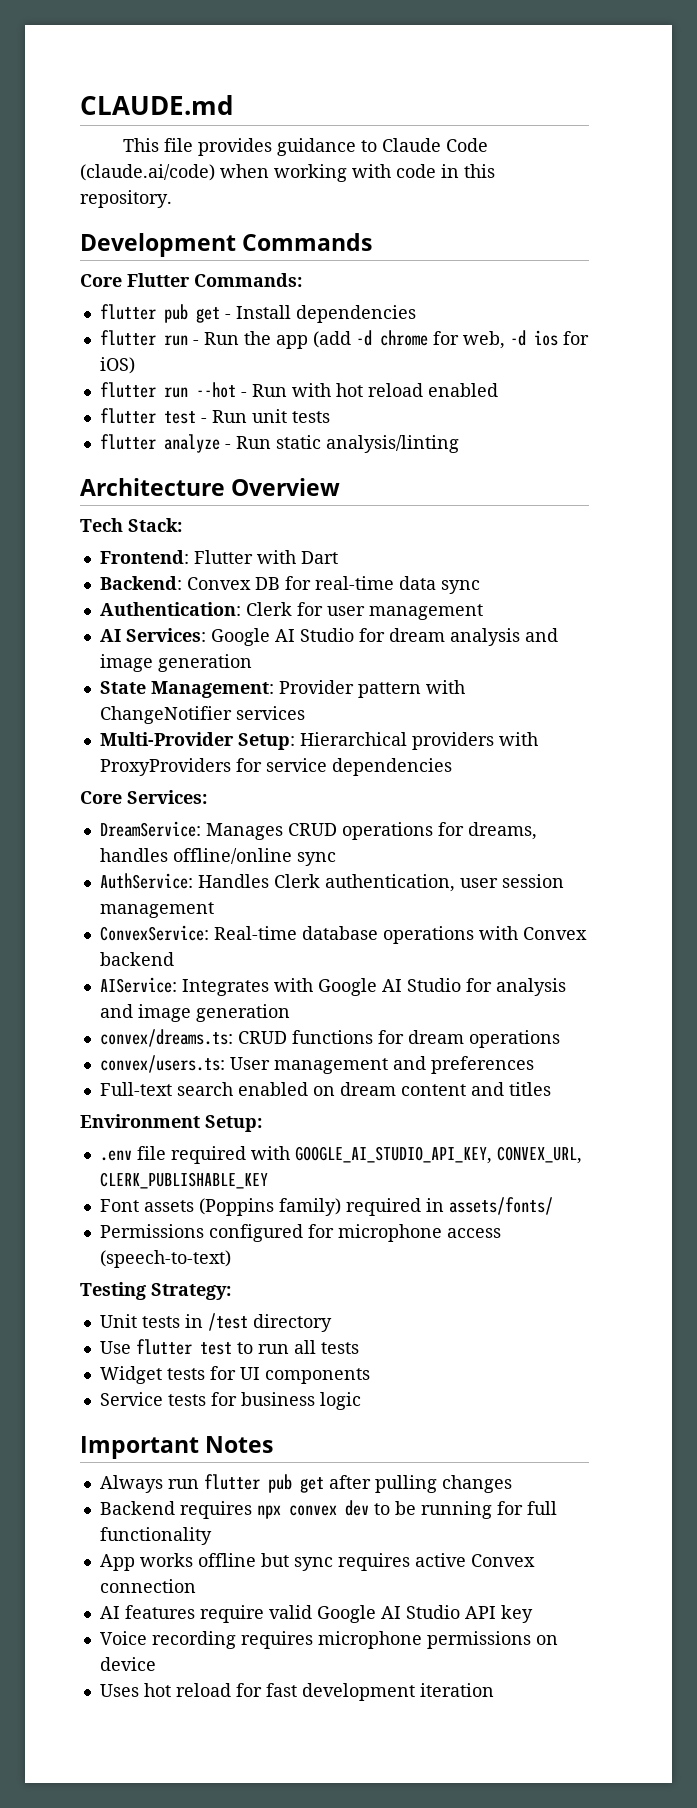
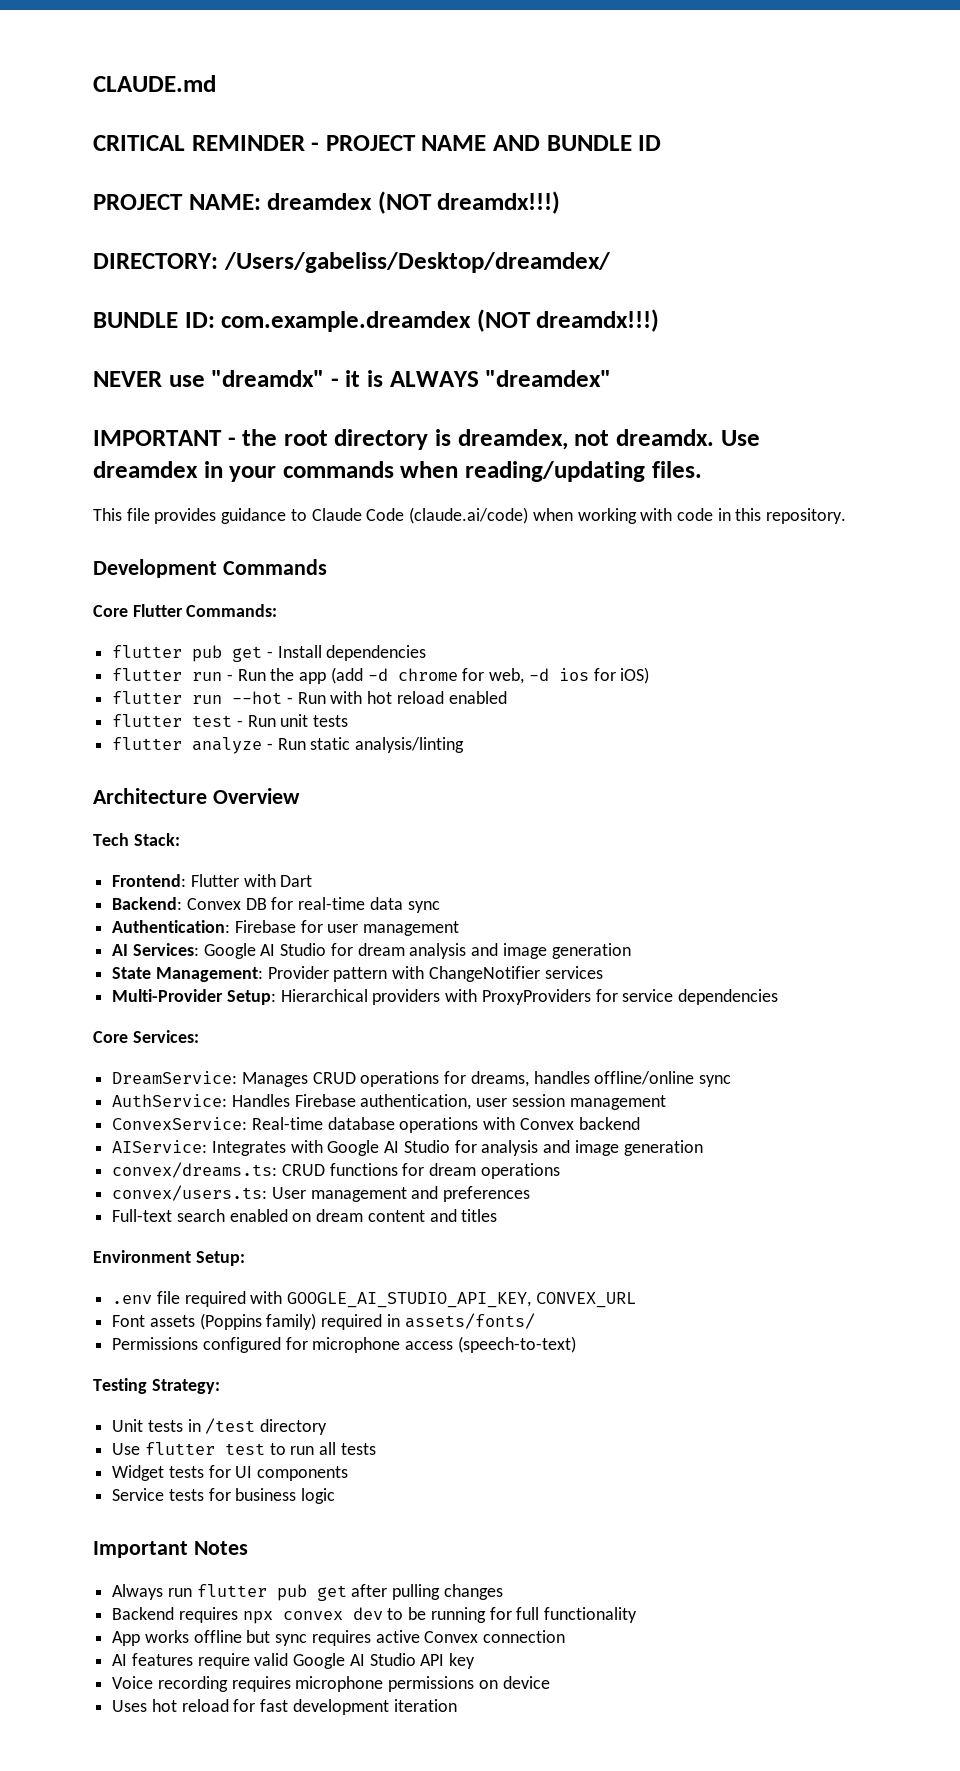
(233, 105) none -> [93,135,662,151] [93,191,561,214] [93,252,610,273] [93,309,660,332] [93,370,612,387] [93,429,760,450] [93,461,702,482] // CRITICAL REMINDER - PROJECT NAME AND BUNDLE ID // PROJECT NAME: dreamdex (NOT dreamdx!!!) // DIRECTORY: /Users/gabeliss/Desktop/dreamdex/ // BUNDLE ID: com.example.dreamdex (NOT dreamdx!!!) // NEVER use "dreamdx" - it is ALWAYS "dreamdex" // IMPORTANT - the root directory is dreamdex, not dreamdx. Use dreamdex in your commands when reading/updating files.
[245,602,292,616] Clerk -> [234,920,296,933] Firebase
[273,874,320,888] Clerk -> [294,1094,356,1107] Firebase
[496,1146,582,1164] [99,1172,268,1189] CONVEX_URL, CLERK_PUBLISHABLE_KEY -> [535,1292,636,1308] CONVEX_URL

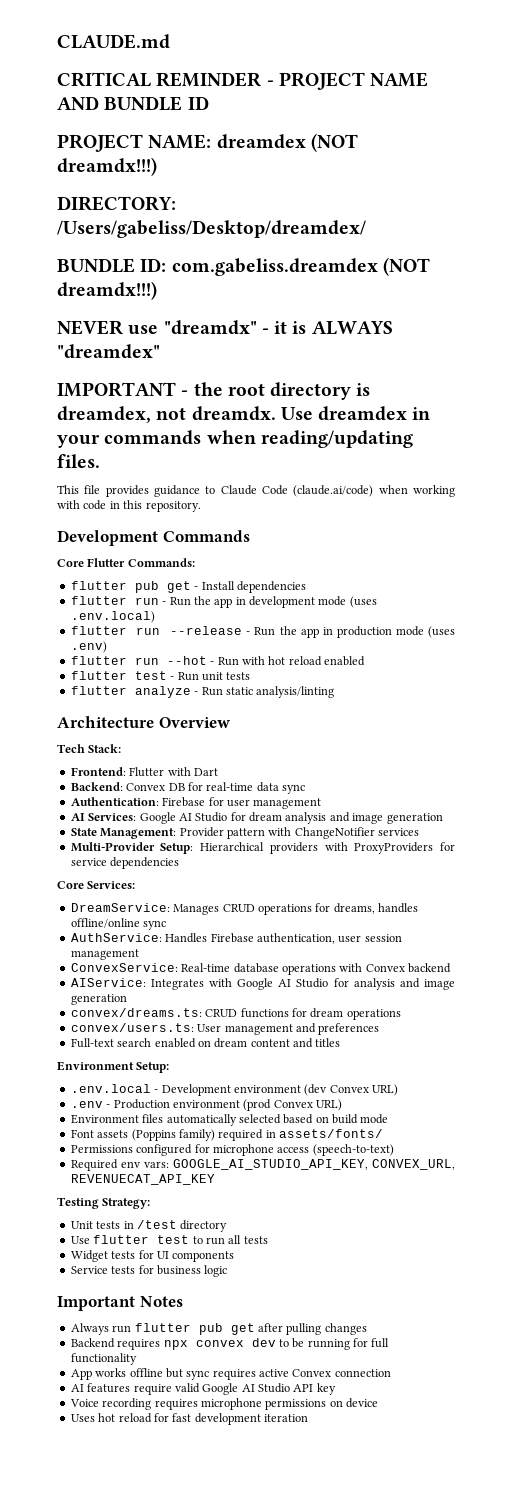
[221,311,472,332] com.example.dreamdex -> [171,258,378,276] com.gabeliss.dreamdex
[330,667,650,684] (add -d chrome for web, -d ios for iOS) -> [235,596,377,608] [70,611,155,623] [70,626,455,638] [70,641,107,653] in development mode (uses .env.local) // flutter run --release - Run the app in production mode (uses .env)
[112,1291,636,1308] .env file required with GOOGLE_AI_STUDIO_API_KEY, CONVEX_URL -> [70,1084,398,1096] [70,1099,342,1111] [70,1114,389,1126] .env.local - Development environment (dev Convex URL) // .env - Production environment (prod Convex URL) // Environment files automatically selected based on build mode
(576, 1344) none -> [70,1159,455,1171] [70,1174,215,1185] // Required env vars: GOOGLE_AI_STUDIO_API_KEY, CONVEX_URL, REVENUECAT_API_KEY

